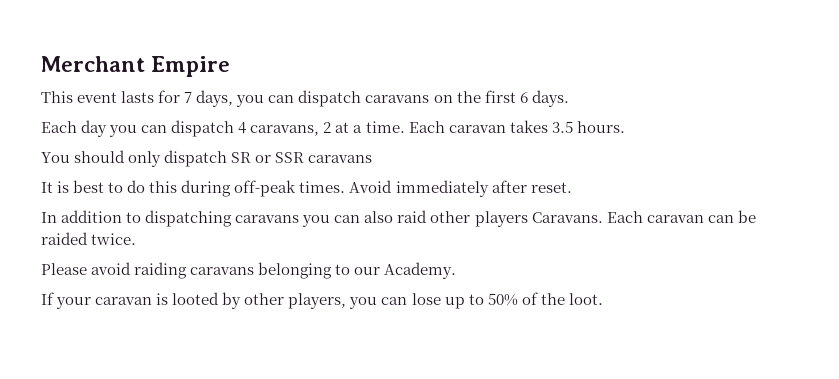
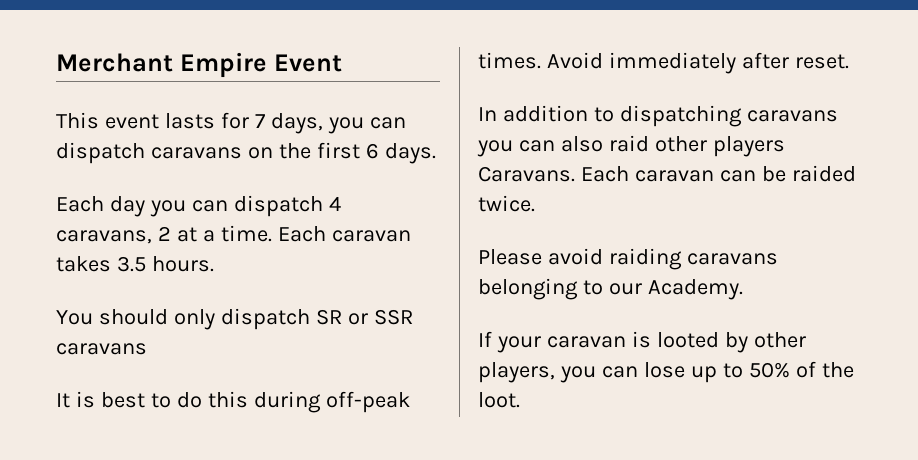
(231, 66) none -> [273,54,342,72] Event

